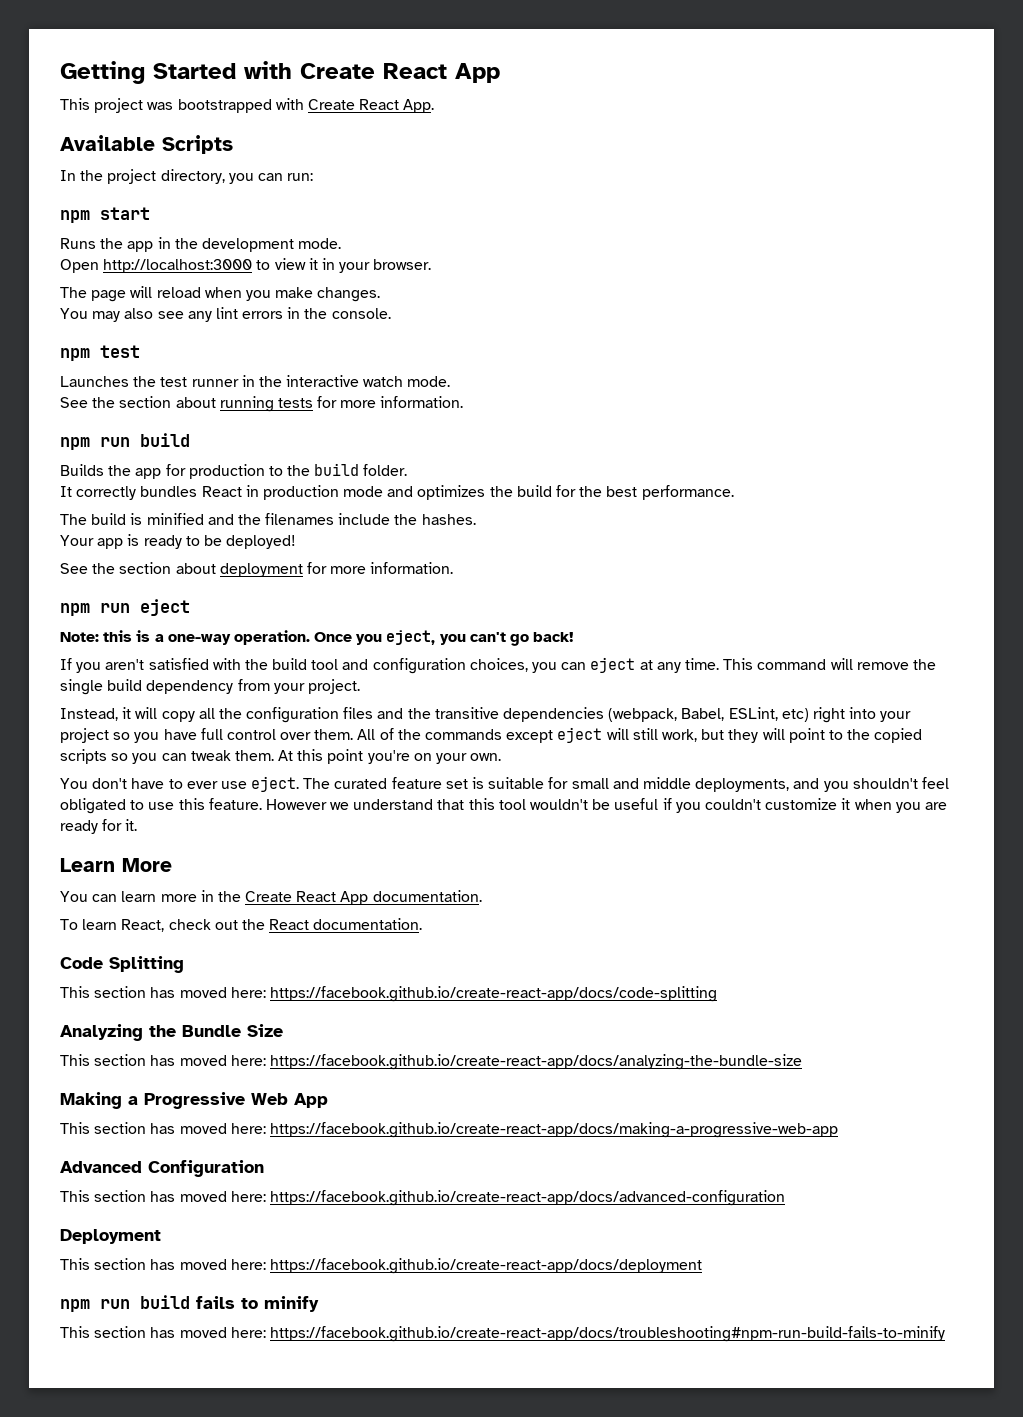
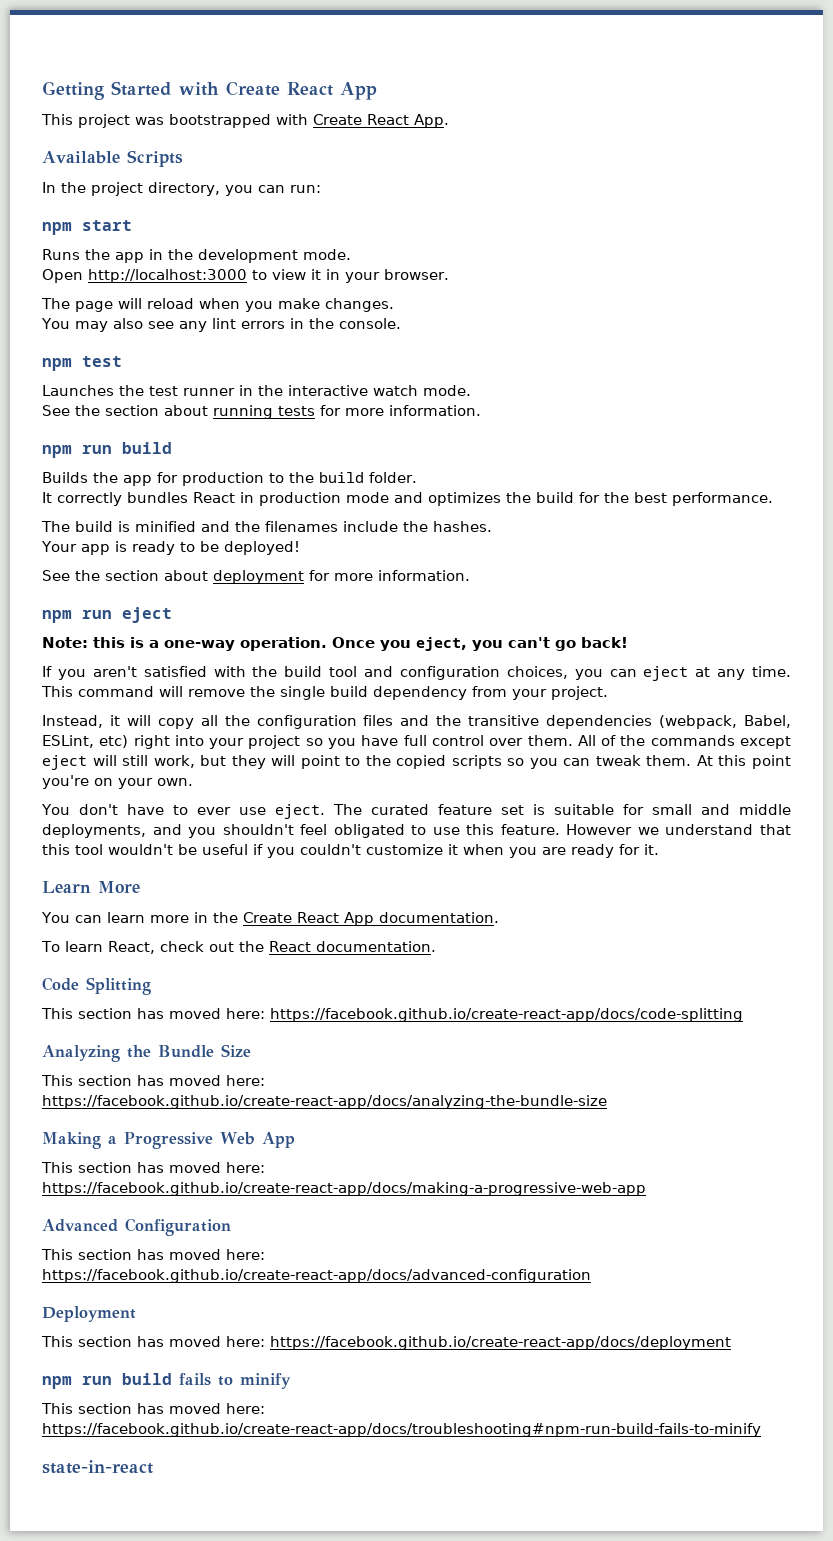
(945, 1334) none -> [42,1460,153,1474] // state-in-react

